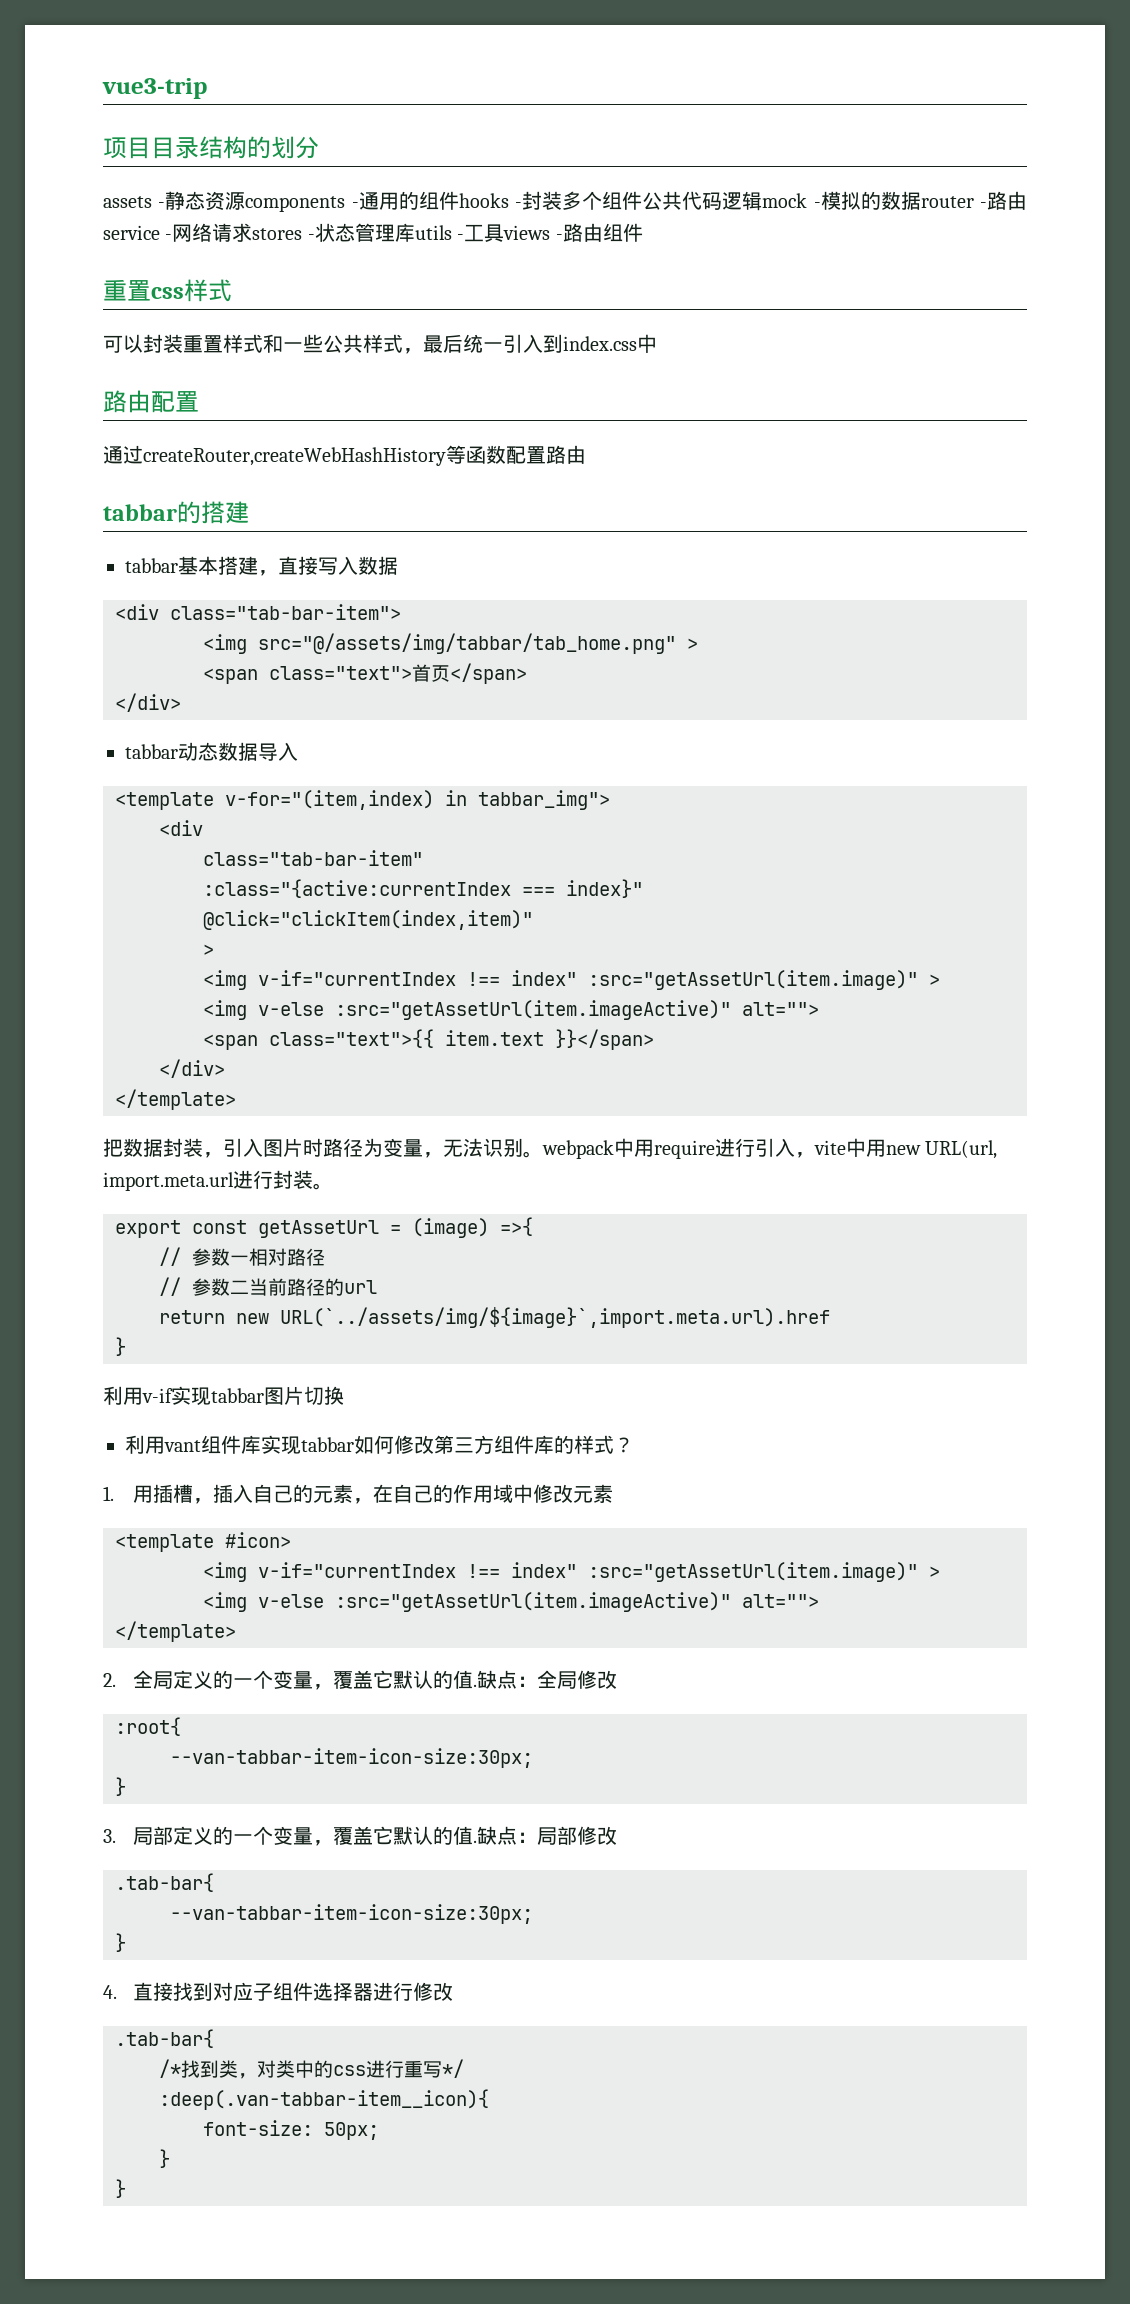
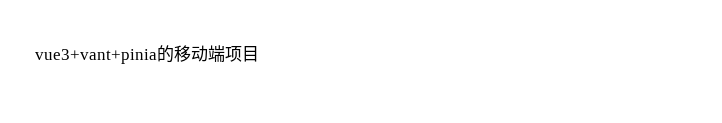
[102,78,207,99] [103,136,319,159] [103,191,1027,212] [103,223,643,242] [103,279,232,302] [103,334,657,354] [103,390,199,413] [103,445,586,466] [103,501,249,524] [125,556,398,576] [115,604,401,620] [203,633,698,654] [203,663,527,684] [115,693,181,712] [125,742,298,761] [115,790,610,810] [159,820,203,836] [203,850,423,866] [203,879,643,898] [203,910,533,930] [203,944,214,956] [203,970,940,990] [203,1000,819,1020] [203,1029,654,1050] [159,1059,225,1078] [115,1089,236,1110] [103,1138,998,1159] [103,1170,333,1191] [115,1217,533,1238] [159,1247,325,1266] [159,1277,377,1296] [159,1307,830,1328] [115,1337,126,1356] [103,1386,344,1406] [125,1435,634,1455] [103,1484,614,1504] [115,1532,291,1552] [203,1562,940,1582] [203,1592,819,1612] [115,1621,236,1642] [103,1670,618,1690] [115,1717,181,1736] [170,1748,533,1768] [115,1777,126,1796] [103,1826,618,1846] [115,1873,214,1892] [170,1904,533,1924] [115,1933,126,1952] [103,1982,454,2001] [115,2029,214,2048] [159,2059,464,2079] [159,2089,489,2110] [203,2120,379,2140] [159,2149,170,2168] [115,2179,126,2198] vue3-trip // 项目目录结构的划分 // assets -静态资源components -通用的组件hooks -封装多个组件公共代码逻辑mock -模拟的数据router -路由service -网络请求stores -状态管理库utils -工具views -路由组件 // 重置css样式 // 可以封装重置样式和一些公共样式，最后统一引入到index.css中 // 路由配置 // 通过createRouter,createWebHashHistory等函数配置路由 // tabbar的搭建 // tabbar基本搭建，直接写入数据 // <div class="tab-bar-item"> // <img src="@/assets/img/tabbar/tab_home.png" > // <span class="text">首页</span> // </div> // tabbar动态数据导入 // <template v-for="(item,index) in tabbar_img"> // <div // class="tab-bar-item" // :class="{active:currentIndex === index}" // @click="clickItem(index,item)" // > // <img v-if="currentIndex !== index" :src="getAssetUrl(item.image)" > // <img v-else :src="getAssetUrl(item.imageActive)" alt=""> // <span class="text">{{ item.text }}</span> // </div> // </template> // 把数据封装，引入图片时路径为变量，无法识别。webpack中用require进行引入，vite中用new URL(url, import.meta.url进行封装。 // export const getAssetUrl = (image) =>{ // // 参数一相对路径 // // 参数二当前路径的url // return new URL(`../assets/img/${image}`,import.meta.url).href // } // 利用v-if实现tabbar图片切换 // 利用vant组件库实现tabbar如何修改第三方组件库的样式？ // 1.用插槽，插入自己的元素，在自己的作用域中修改元素 // <template #icon> // <img v-if="currentIndex !== index" :src="getAssetUrl(item.image)" > // <img v-else :src="getAssetUrl(item.imageActive)" alt=""> // </template> // 2.全局定义的一个变量，覆盖它默认的值.缺点：全局修改 // :root{ // --van-tabbar-item-icon-size:30px; // } // 3.局部定义的一个变量，覆盖它默认的值.缺点：局部修改 // .tab-bar{ // --van-tabbar-item-icon-size:30px; // } // 4.直接找到对应子组件选择器进行修改 // .tab-bar{ // /*找到类，对类中的css进行重写*/ // :deep(.van-tabbar-item__icon){ // font-size: 50px; // } // } -> [35,45,259,64] vue3+vant+pinia的移动端项目

